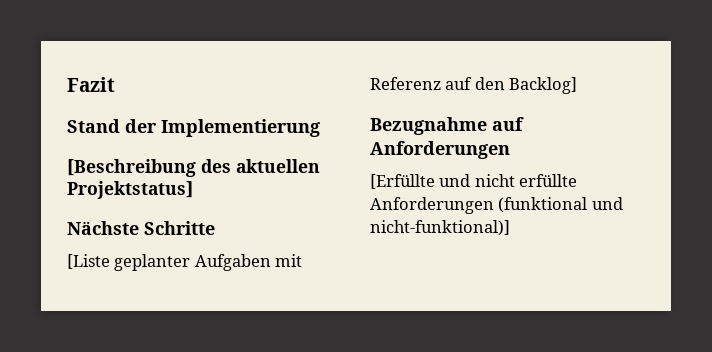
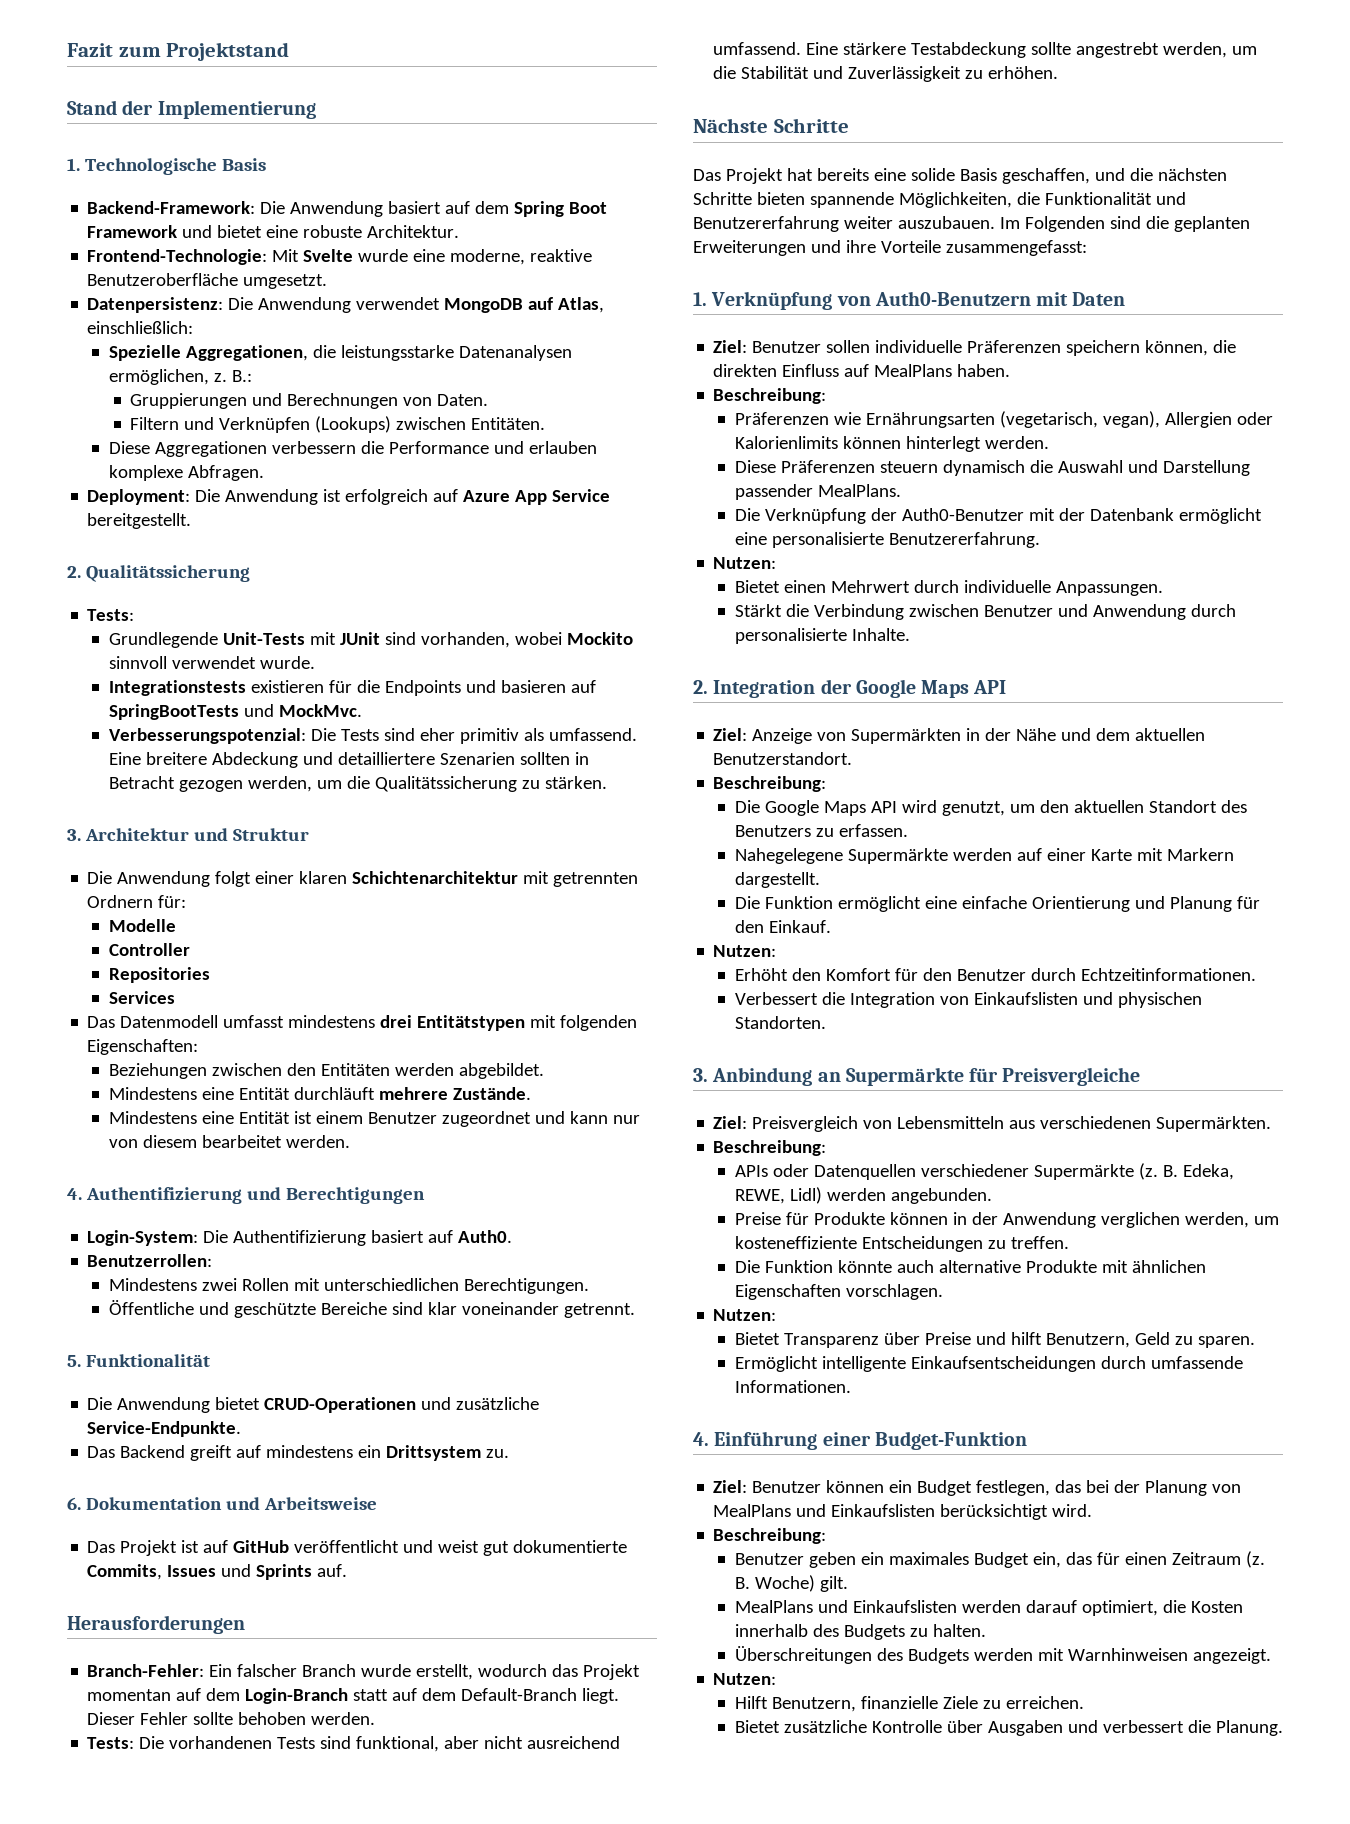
(115, 84) none -> [118,42,290,61] zum Projektstand
[67,159,320,177] [67,181,193,199] [67,221,215,235] [67,254,303,271] [370,77,578,94] [370,117,524,135] [370,141,510,159] [370,174,578,189] [370,197,623,214] [370,220,510,236] [Beschreibung des aktuellen Projektstatus] // Nächste Schritte // [Liste geplanter Aufgaben mit Referenz auf den Backlog] // Bezugnahme auf Anforderungen // [Erfüllte und nicht erfüllte Anforderungen (funktional und nicht-funktional)] -> [67,158,266,175] [87,201,608,217] [87,225,460,238] [87,249,593,265] [87,273,328,289] [87,297,605,313] [87,321,194,334] [108,345,572,361] [108,369,252,385] [130,393,489,409] [130,416,546,433] [108,441,597,457] [108,465,264,481] [87,489,611,505] [87,513,192,529] [67,565,250,582] [87,609,135,621] [108,632,633,648] [108,656,315,669] [108,680,596,696] [108,704,362,720] [108,728,637,744] [108,752,589,768] [108,776,607,792] [67,828,309,841] [87,871,639,887] [87,895,187,908] [108,919,176,932] [108,943,190,956] [108,967,210,983] [108,991,175,1004] [87,1015,638,1031] [87,1039,199,1055] [108,1063,544,1079] [108,1087,531,1100] [108,1111,640,1127] [108,1135,350,1148] [67,1187,425,1204] [87,1230,513,1246] [87,1254,213,1267] [108,1278,589,1294] [108,1300,635,1318] [67,1354,210,1367] [87,1397,540,1413] [87,1421,242,1437] [87,1445,510,1461] [67,1497,377,1510] [87,1540,628,1556] [87,1564,348,1580] [67,1615,245,1634] [87,1664,641,1680] [87,1688,620,1704] [87,1712,376,1725] [87,1736,621,1752] [713,42,1258,58] [713,66,1059,82] [693,118,849,133] [693,168,1227,184] [693,192,1186,208] [693,216,1250,232] [693,240,1087,256] [693,291,1126,310] [713,340,1237,356] [713,364,1011,377] [713,388,827,404] [734,411,1273,428] [734,436,1049,452] [734,460,1250,476] [734,484,901,500] [734,508,1262,524] [734,532,1040,548] [713,557,777,569] [734,580,1163,596] [734,604,1236,620] [734,628,910,644] [693,679,1007,698] [713,728,1206,744] [713,752,853,765] [713,776,827,792] [734,800,1247,816] [734,824,908,837] [734,848,1234,864] [734,872,820,888] [734,896,1260,912] [734,920,831,933] [713,945,777,957] [734,968,1256,981] [734,992,1202,1008] [734,1016,826,1029] [693,1067,1141,1086] [713,1116,1272,1132] [713,1140,827,1156] [734,1163,1234,1180] [734,1187,992,1204] [734,1212,1279,1228] [734,1236,1069,1252] [734,1260,1206,1273] [734,1284,943,1300] [713,1309,777,1321] [734,1332,1255,1348] [734,1356,1243,1372] [734,1380,851,1393] [693,1431,1027,1450] [713,1480,1242,1496] [713,1504,1093,1520] [713,1528,827,1544] [734,1551,1265,1568] [734,1575,848,1592] [734,1600,1243,1616] [734,1624,986,1640] [734,1646,1271,1664] [713,1673,777,1685] [734,1696,1084,1712] [734,1720,1283,1736] 1. Technologische Basis // Backend-Framework: Die Anwendung basiert auf dem Spring Boot Framework und bietet eine robuste Architektur. // Frontend-Technologie: Mit Svelte wurde eine moderne, reaktive Benutzeroberfläche umgesetzt. // Datenpersistenz: Die Anwendung verwendet MongoDB auf Atlas, einschließlich: // Spezielle Aggregationen, die leistungsstarke Datenanalysen ermöglichen, z. B.: // Gruppierungen und Berechnungen von Daten. // Filtern und Verknüpfen (Lookups) zwischen Entitäten. // Diese Aggregationen verbessern die Performance und erlauben komplexe Abfragen. // Deployment: Die Anwendung ist erfolgreich auf Azure App Service bereitgestellt. // 2. Qualitätssicherung // Tests: // Grundlegende Unit-Tests mit JUnit sind vorhanden, wobei Mockito sinnvoll verwendet wurde. // Integrationstests existieren für die Endpoints und basieren auf SpringBootTests und MockMvc. // Verbesserungspotenzial: Die Tests sind eher primitiv als umfassend. Eine breitere Abdeckung und detailliertere Szenarien sollten in Betracht gezogen werden, um die Qualitätssicherung zu stärken. // 3. Architektur und Struktur // Die Anwendung folgt einer klaren Schichtenarchitektur mit getrennten Ordnern für: // Modelle // Controller // Repositories // Services // Das Datenmodell umfasst mindestens drei Entitätstypen mit folgenden Eigenschaften: // Beziehungen zwischen den Entitäten werden abgebildet. // Mindestens eine Entität durchläuft mehrere Zustände. // Mindestens eine Entität ist einem Benutzer zugeordnet und kann nur von diesem bearbeitet werden. // 4. Authentifizierung und Berechtigungen // Login-System: Die Authentifizierung basiert auf Auth0. // Benutzerrollen: // Mindestens zwei Rollen mit unterschiedlichen Berechtigungen. // Öffentliche und geschützte Bereiche sind klar voneinander getrennt. // 5. Funktionalität // Die Anwendung bietet CRUD-Operationen und zusätzliche Service-Endpunkte. // Das Backend greift auf mindestens ein Drittsystem zu. // 6. Dokumentation und Arbeitsweise // Das Projekt ist auf GitHub veröffentlicht und weist gut dokumentierte Commits, Issues und Sprints auf. // Herausforderungen // Branch-Fehler: Ein falscher Branch wurde erstellt, wodurch das Projekt momentan auf dem Login-Branch statt auf dem Default-Branch liegt. Dieser Fehler sollte behoben werden. // Tests: Die vorhandenen Tests sind funktional, aber nicht ausreichend umfassend. Eine stärkere Testabdeckung sollte angestrebt werden, um die Stabilität und Zuverlässigkeit zu erhöhen. // Nächste Schritte // Das Projekt hat bereits eine solide Basis geschaffen, und die nächsten Schritte bieten spannende Möglichkeiten, die Funktionalität und Benutzererfahrung weiter auszubauen. Im Folgenden sind die geplanten Erweiterungen und ihre Vorteile zusammengefasst: // 1. Verknüpfung von Auth0-Benutzern mit Daten // Ziel: Benutzer sollen individuelle Präferenzen speichern können, die direkten Einfluss auf MealPlans haben. // Beschreibung: // Präferenzen wie Ernährungsarten (vegetarisch, vegan), Allergien oder Kalorienlimits können hinterlegt werden. // Diese Präferenzen steuern dynamisch die Auswahl und Darstellung passender MealPlans. // Die Verknüpfung der Auth0-Benutzer mit der Datenbank ermöglicht eine personalisierte Benutzererfahrung. // Nutzen: // Bietet einen Mehrwert durch individuelle Anpassungen. // Stärkt die Verbindung zwischen Benutzer und Anwendung durch personalisierte Inhalte. // 2. Integration der Google Maps API // Ziel: Anzeige von Supermärkten in der Nähe und dem aktuellen Benutzerstandort. // Beschreibung: // Die Google Maps API wird genutzt, um den aktuellen Standort des Benutzers zu erfassen. // Nahegelegene Supermärkte werden auf einer Karte mit Markern dargestellt. // Die Funktion ermöglicht eine einfache Orientierung und Planung für den Einkauf. // Nutzen: // Erhöht den Komfort für den Benutzer durch Echtzeitinformationen. // Verbessert die Integration von Einkaufslisten und physischen Standorten. // 3. Anbindung an Supermärkte für Preisvergleiche // Ziel: Preisvergleich von Lebensmitteln aus verschiedenen Supermärkten. // Beschreibung: // APIs oder Datenquellen verschiedener Supermärkte (z. B. Edeka, REWE, Lidl) werden angebunden. // Preise für Produkte können in der Anwendung verglichen werden, um kosteneffiziente Entscheidungen zu treffen. // Die Funktion könnte auch alternative Produkte mit ähnlichen Eigenschaften vorschlagen. // Nutzen: // Bietet Transparenz über Preise und hilft Benutzern, Geld zu sparen. // Ermöglicht intelligente Einkaufsentscheidungen durch umfassende Informationen. // 4. Einführung einer Budget-Funktion // Ziel: Benutzer können ein Budget festlegen, das bei der Planung von MealPlans und Einkaufslisten berücksichtigt wird. // Beschreibung: // Benutzer geben ein maximales Budget ein, das für einen Zeitraum (z. B. Woche) gilt. // MealPlans und Einkaufslisten werden darauf optimiert, die Kosten innerhalb des Budgets zu halten. // Überschreitungen des Budgets werden mit Warnhinweisen angezeigt. // Nutzen: // Hilft Benutzern, finanzielle Ziele zu erreichen. // Bietet zusätzliche Kontrolle über Ausgaben und verbessert die Planung.

